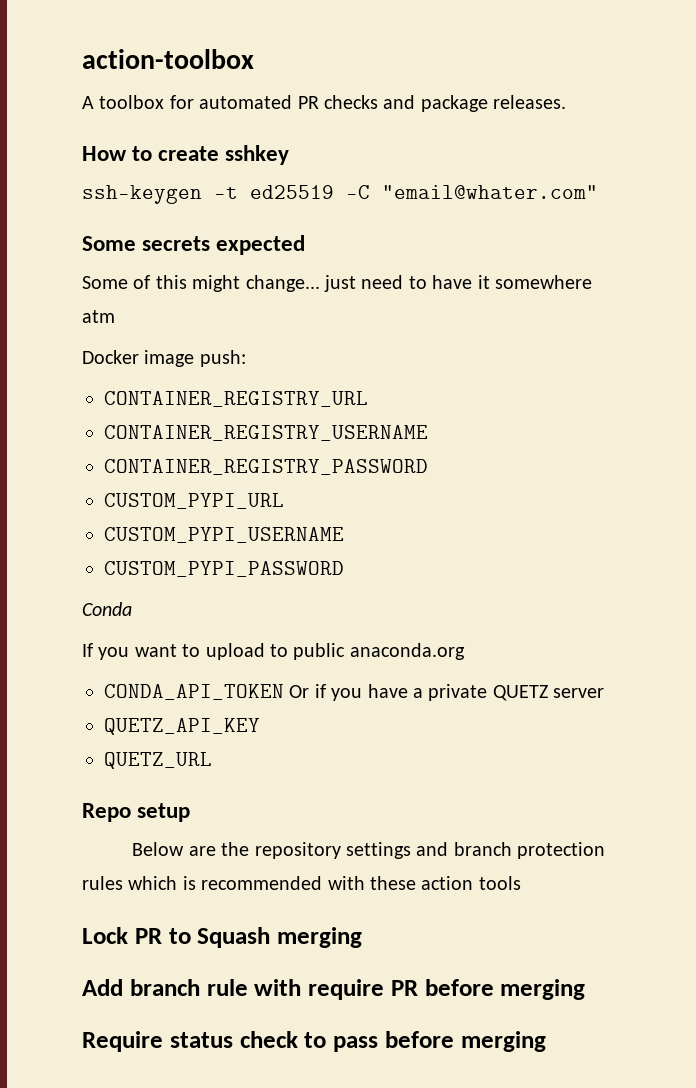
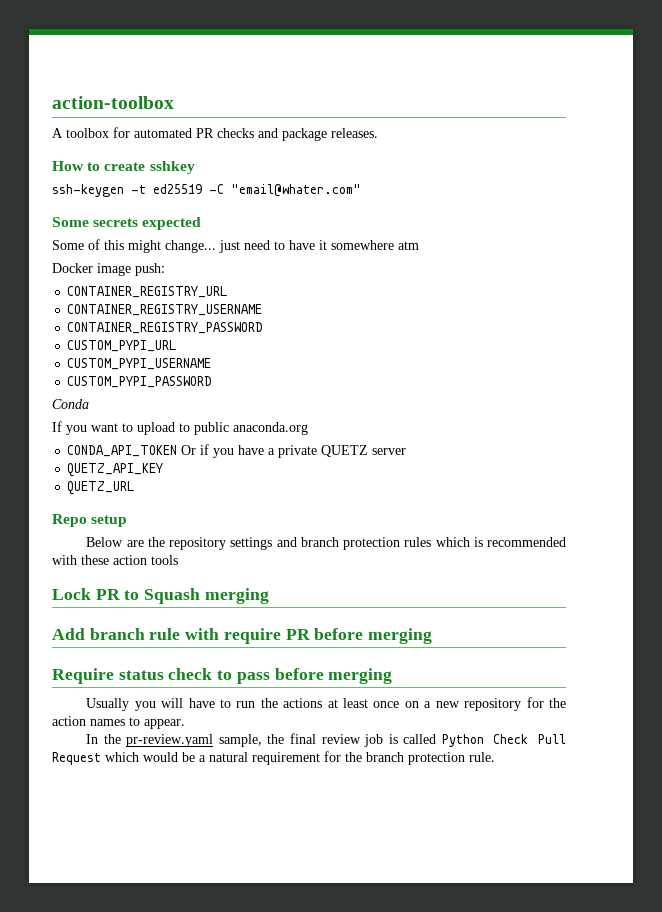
(546, 1041) none -> [86,697,567,711] [52,716,185,729] [86,733,567,747] [52,751,495,765] // Usually you will have to run the actions at least once on a new repository for the action names to appear. // In the pr-review.yaml sample, the final review job is called Python Check Pull Request which would be a natural requirement for the branch protection rule.

